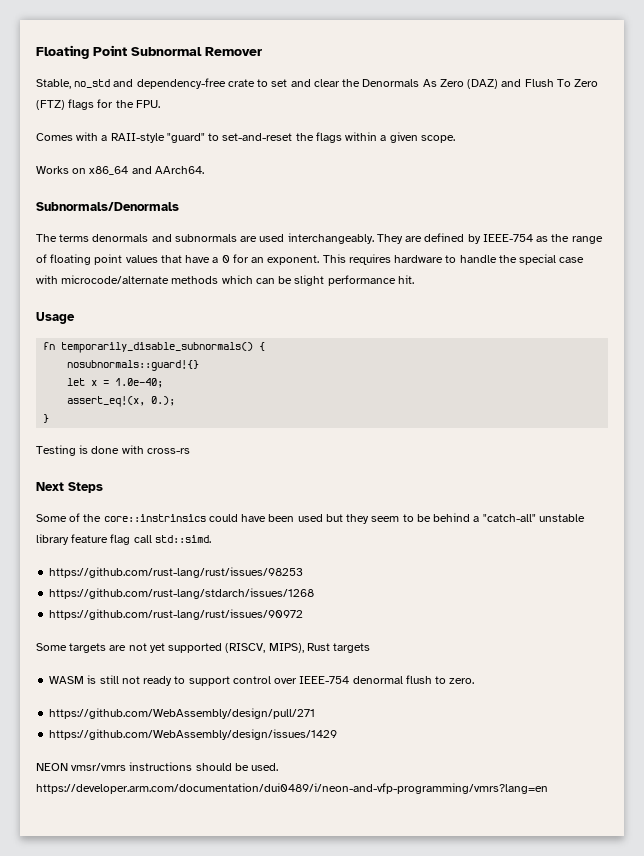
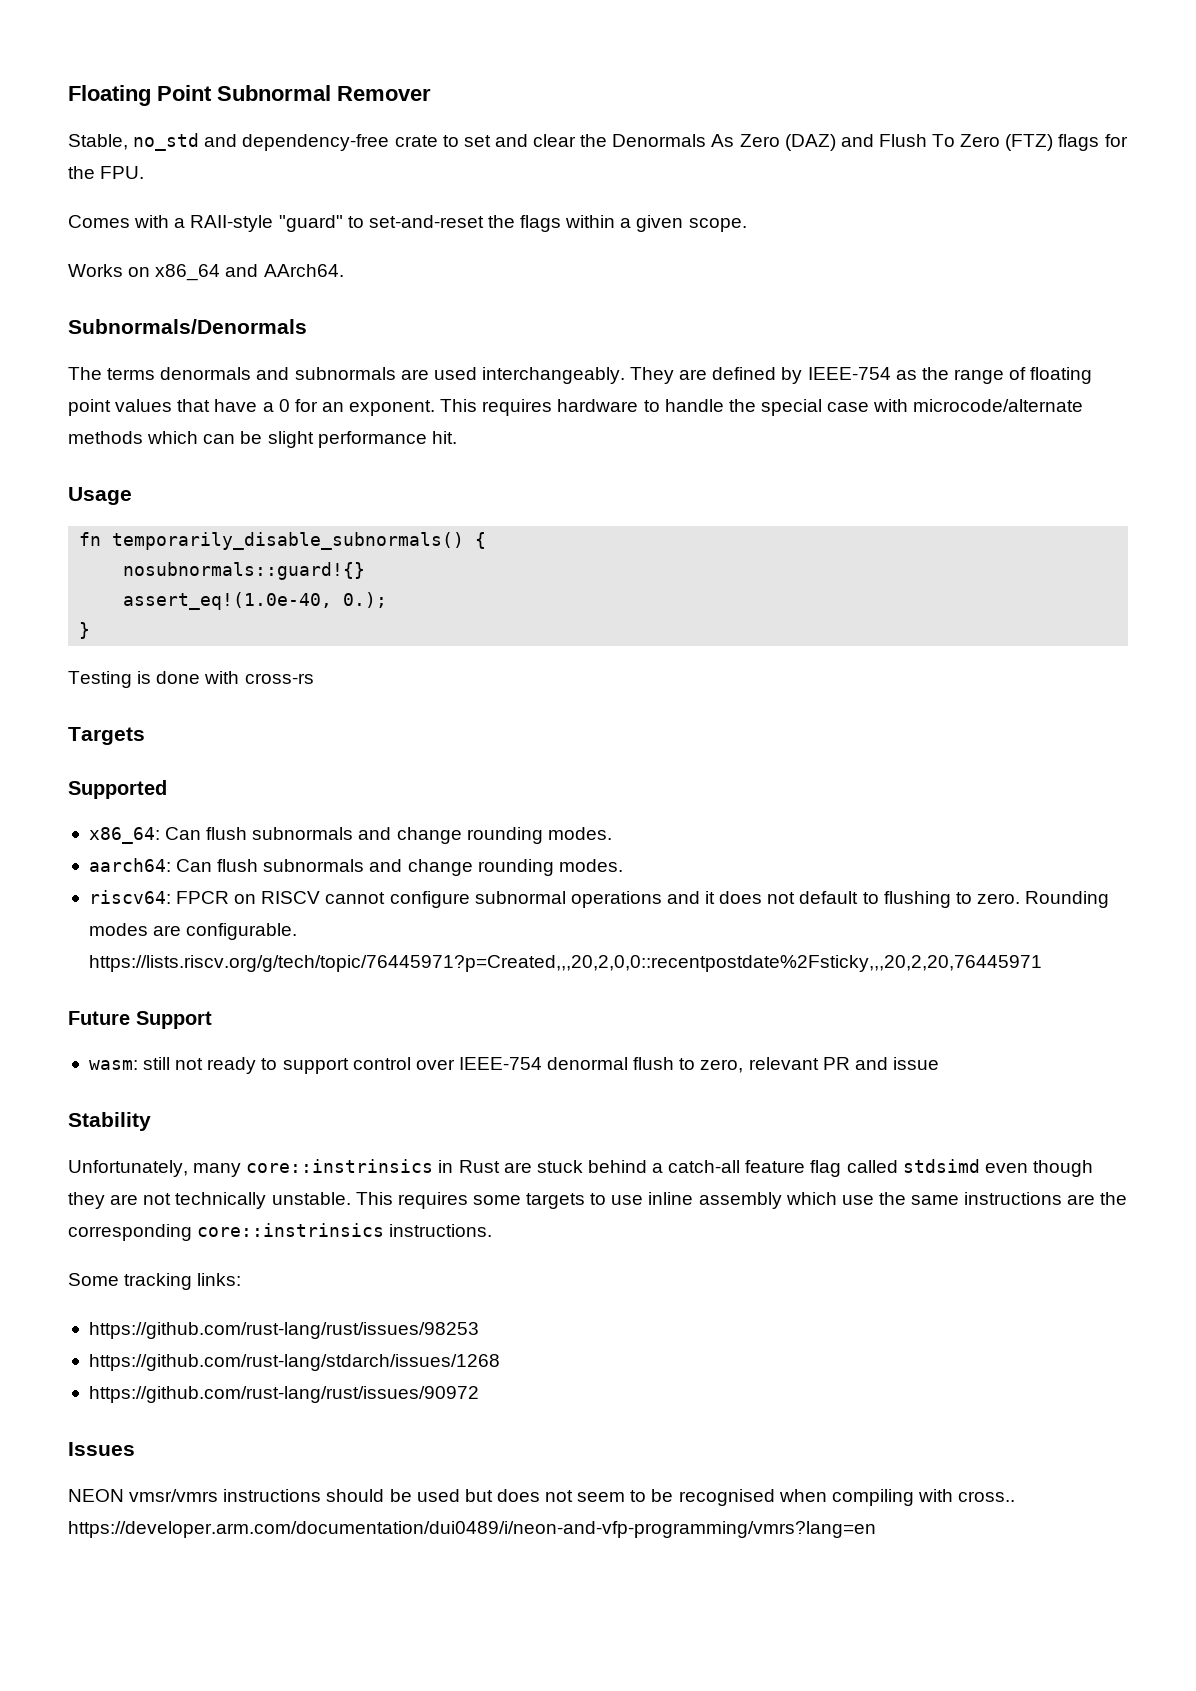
[67,378,164,388] [67,396,146,407] let x = 1.0e-40; // assert_eq!(x, -> [123,592,333,610] assert_eq!(1.0e-40,
[36,482,103,493] [36,513,585,524] [36,534,211,545] [49,567,304,578] [49,588,315,599] [49,609,304,620] [36,643,371,653] [49,675,97,684] Next Steps // Some of the core::instrinsics could have been used but they seem to be behind a "catch-all" unstable library feature flag call std::simd. // https://github.com/rust-lang/rust/issues/98253 // https://github.com/rust-lang/stdarch/issues/1268 // https://github.com/rust-lang/rust/issues/90972 // Some targets are not yet supported (RISCV, MIPS), Rust targets // WASM is -> [68,727,145,745] [68,780,167,799] [88,827,612,844] [88,858,623,876] [88,890,1110,908] [88,923,298,940] [88,955,1042,972] [68,1011,212,1029] [88,1060,138,1070] Targets // Supported // x86_64: Can flush subnormals and change rounding modes. // aarch64: Can flush subnormals and change rounding modes. // riscv64: FPCR on RISCV cannot configure subnormal operations and it does not default to flushing to zero. Rounding modes are configurable. https://lists.riscv.org/g/tech/topic/76445971?p=Created,,,20,2,0,0::recentpostdate%2Fsticky,,,20,2,20,76445971 // Future Support // wasm:
[449,678,475,684] [49,708,316,719] [49,729,338,740] zero. // https://github.com/WebAssembly/design/pull/271 // https://github.com/WebAssembly/design/issues/1429 -> [700,1057,939,1073] [68,1112,151,1131] [68,1159,1093,1177] [68,1192,1128,1209] [68,1223,493,1241] [68,1273,242,1290] [88,1322,479,1339] [88,1354,500,1371] [88,1386,479,1403] [68,1442,135,1456] zero, relevant PR and issue // Stability // Unfortunately, many core::instrinsics in Rust are stuck behind a catch-all feature flag called stdsimd even though they are not technically unstable. This requires some targets to use inline assembly which use the same instructions are the corresponding core::instrinsics instructions. // Some tracking links: // https://github.com/rust-lang/rust/issues/98253 // https://github.com/rust-lang/stdarch/issues/1268 // https://github.com/rust-lang/rust/issues/90972 // Issues
[251,763,279,771] used. -> [416,1489,1016,1506] used but does not seem to be recognised when compiling with cross..

